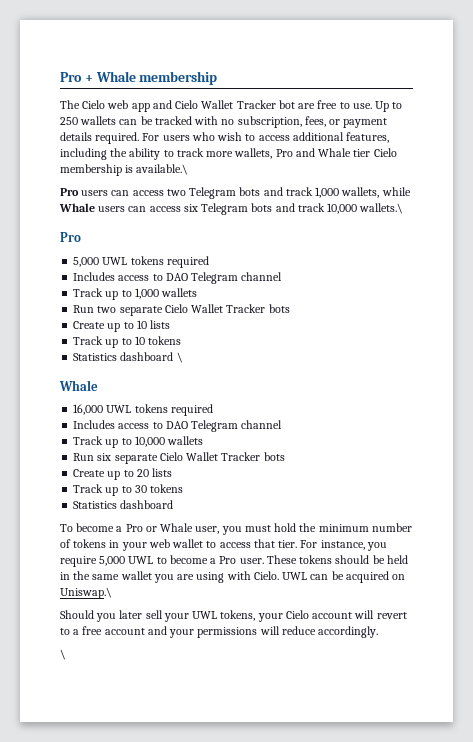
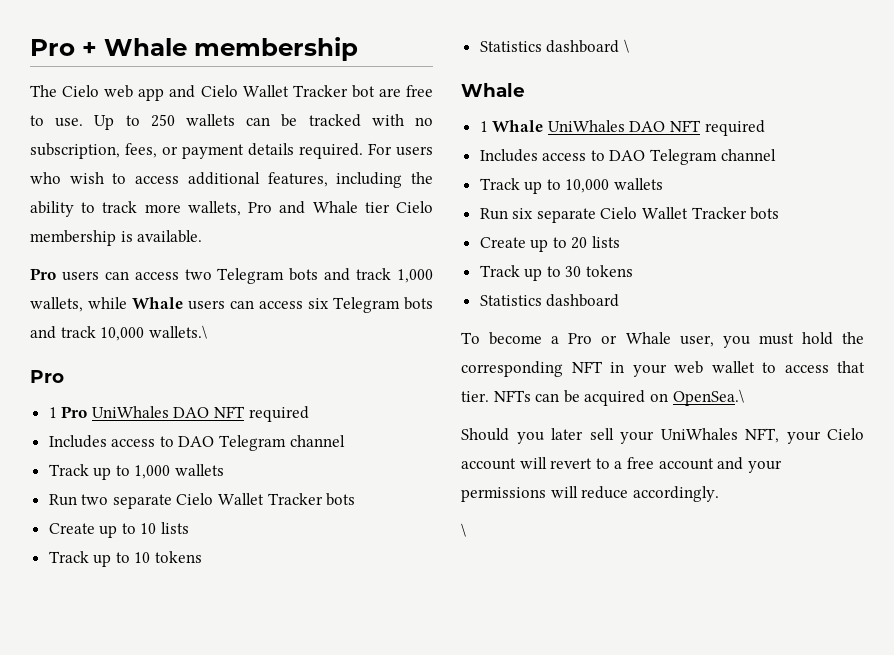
[136,164,189,175] available.\ -> [137,230,203,243] available.
[73,256,164,267] 5,000 UWL tokens -> [48,406,246,418] 1 Pro UniWhales DAO NFT
[73,404,168,415] 16,000 UWL tokens -> [479,120,702,132] 1 Whale UniWhales DAO NFT
[318,523,412,532] [60,539,107,548] minimum number of tokens -> [461,361,603,377] corresponding NFT
[300,540,387,551] [60,555,408,567] [60,571,308,583] For instance, you require 5,000 UWL to become a Pro user. These tokens should be held in the same wallet you are using with Cielo. UWL -> [493,390,531,402] NFTs
[60,587,112,599] Uniswap.\ -> [672,389,744,406] OpenSea.\
[192,610,256,621] UWL tokens, -> [660,428,779,443] UniWhales NFT,

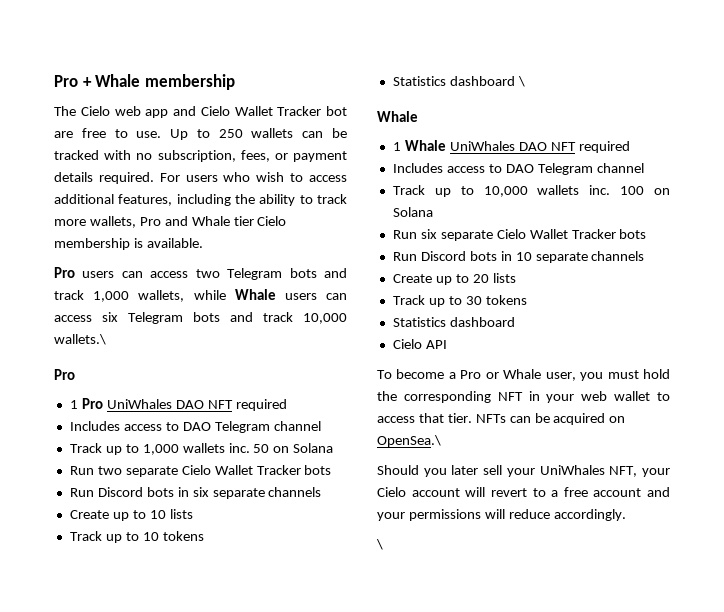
(225, 470) none -> [228,443,334,453] inc. 50 on Solana
(356, 499) none -> [69,487,322,499] // Run Discord bots in six separate channels
(664, 184) none -> [589,185,670,195] [392,207,433,217] inc. 100 on Solana
(780, 213) none -> [392,251,645,263] // Run Discord bots in 10 separate channels
(620, 300) none -> [392,339,447,349] // Cielo API

